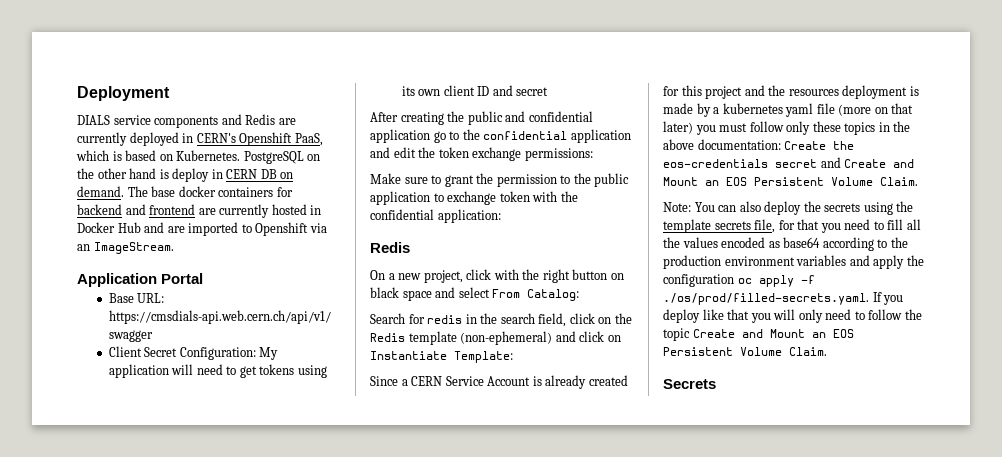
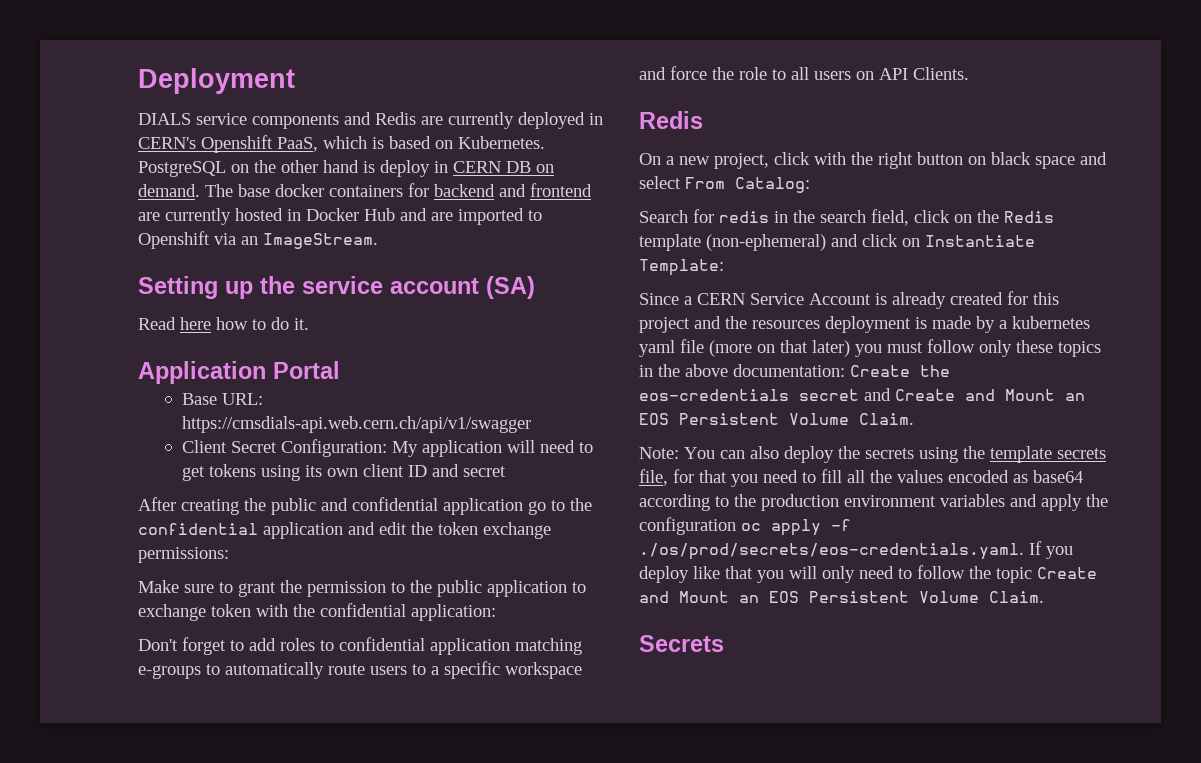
(174, 248) none -> [138,276,535,299] [138,317,309,330] // Setting up the service account (SA) // Read here how to do it.
(501, 216) none -> [138,637,582,655] [138,661,582,679] [639,66,969,80] // Don't forget to add roles to confidential application matching e-groups to automatically route users to a specific workspace and force the role to all users on API Clients.
[663,293,869,305] ./os/prod/filled-secrets.yaml. -> [639,543,1024,560] ./os/prod/secrets/eos-credentials.yaml.

